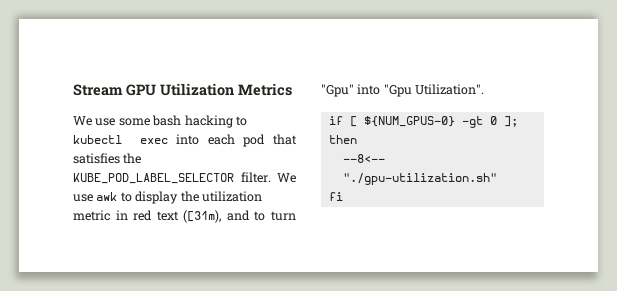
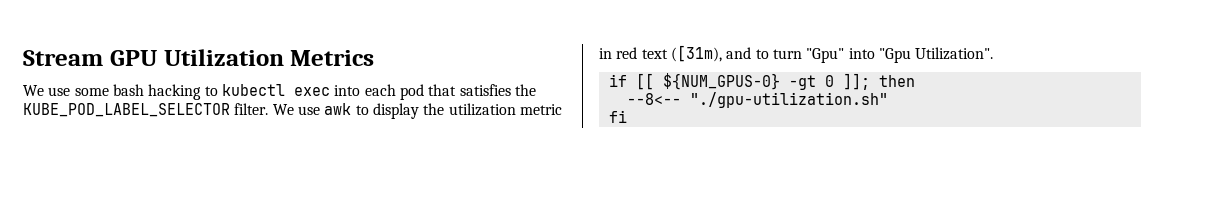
[349,116,357,127] [ -> [635,73,654,90] [[
[503,116,518,127] ]; -> [842,73,870,90] ]];

